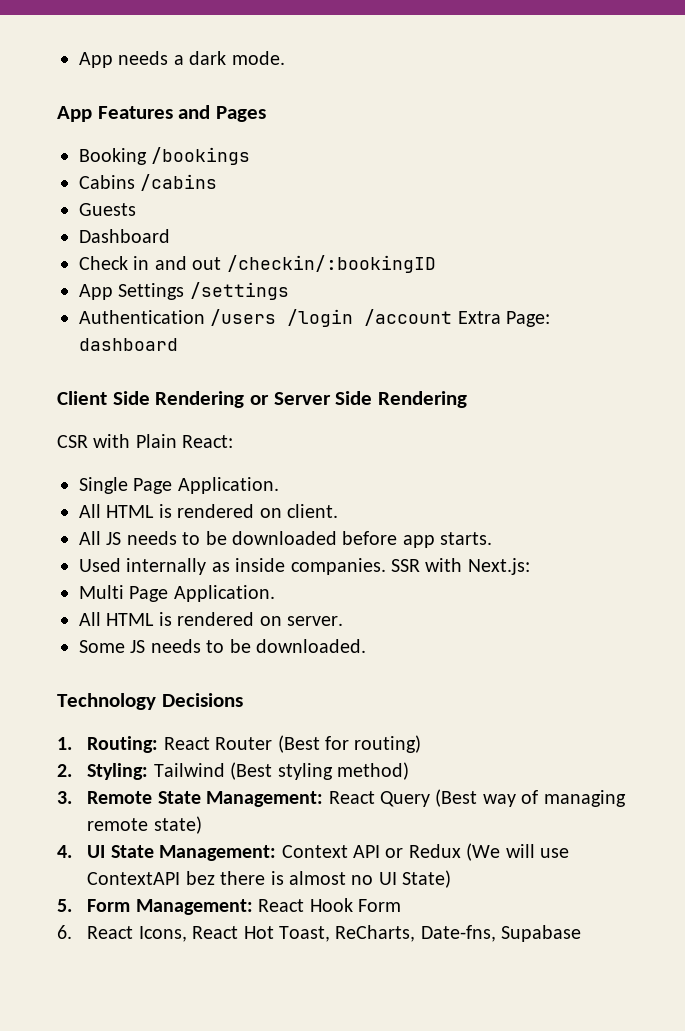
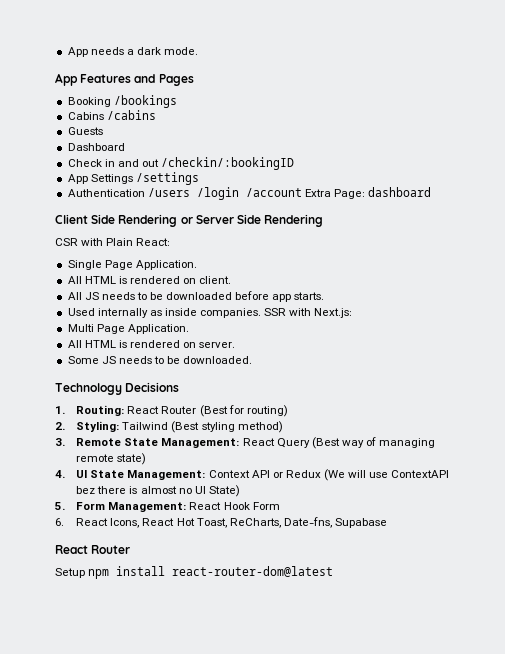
(582, 933) none -> [55,545,131,554] [55,566,334,579] // React Router // Setup npm install react-router-dom@latest

